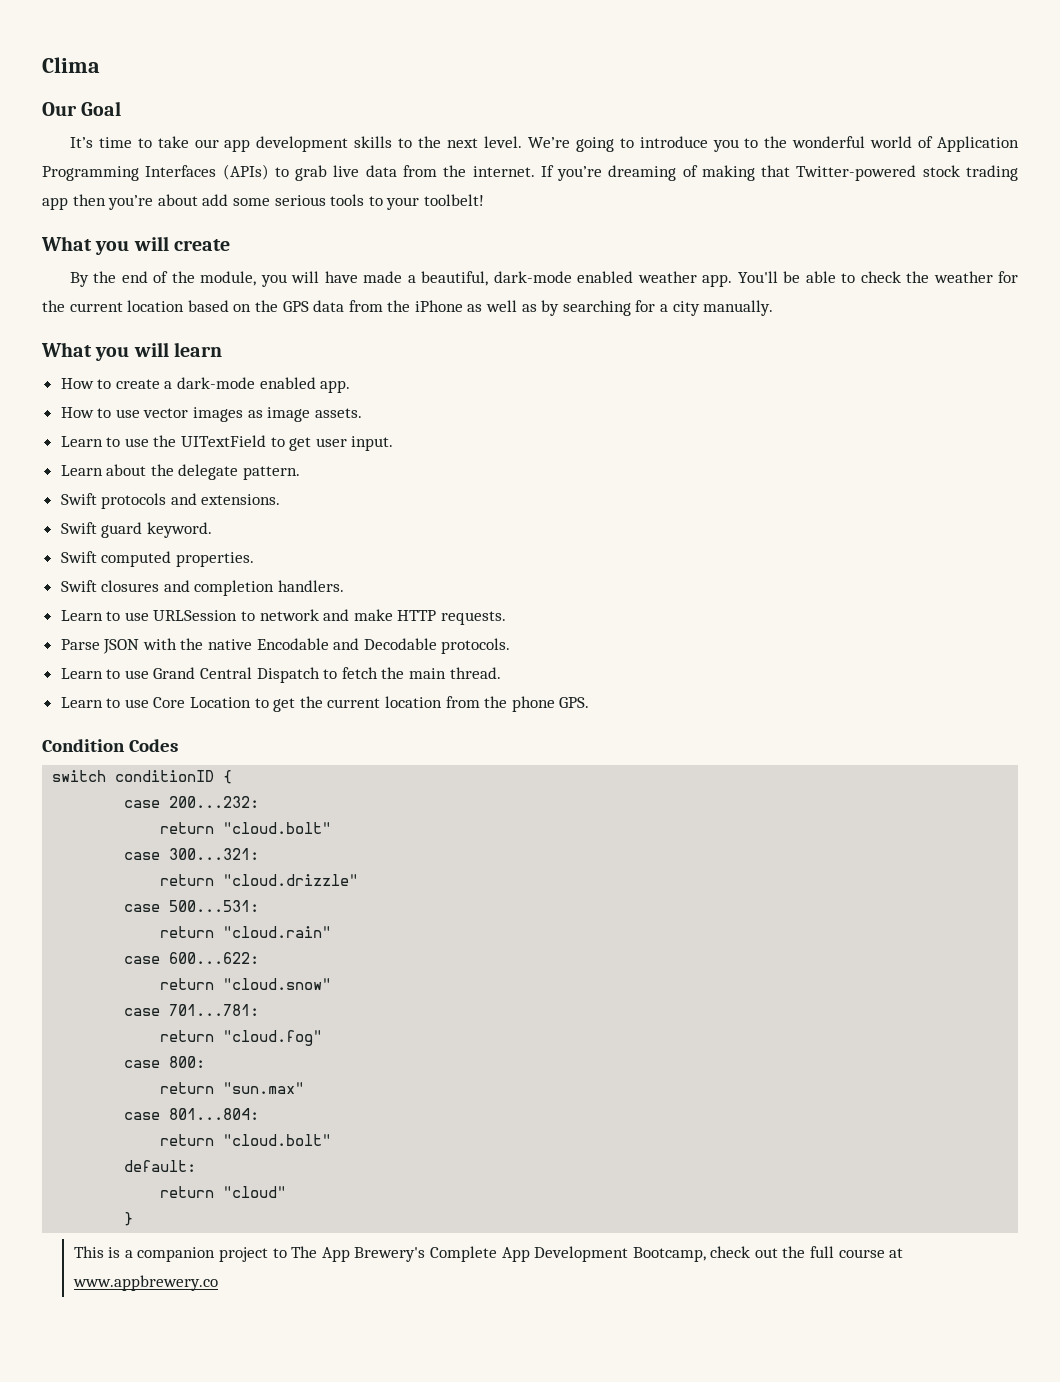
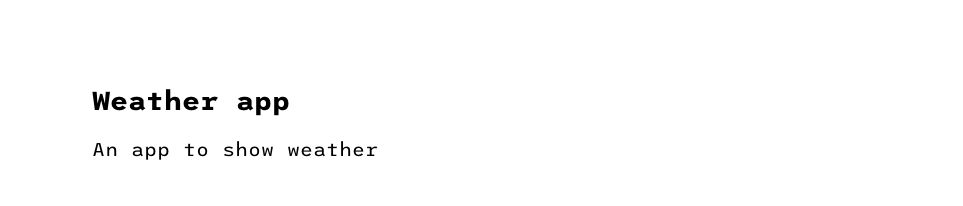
[42,57,100,73] [42,101,122,116] [69,136,1020,152] [42,164,1019,181] [42,194,484,210] [41,236,231,255] [69,271,1018,287] [42,300,774,316] [41,342,223,361] [60,377,351,393] [60,407,362,422] [60,435,394,451] [60,464,301,480] [60,493,281,509] [60,522,212,538] [60,551,254,567] [60,580,345,596] [60,609,507,625] [60,638,511,654] [60,667,501,683] [60,696,590,712] [42,739,178,752] [52,770,233,784] [124,796,260,808] [160,822,332,834] [124,848,260,860] [160,874,359,886] [124,900,260,912] [160,926,332,938] [124,952,260,964] [160,978,332,990] [124,1004,260,1016] [160,1030,323,1046] [124,1056,206,1068] [160,1082,305,1094] [124,1108,260,1120] [160,1134,332,1146] [124,1160,197,1172] [160,1186,287,1198] [124,1212,134,1226] [73,1246,904,1262] [72,1275,218,1291] Clima // Our Goal // It’s time to take our app development skills to the next level. We’re going to introduce you to the wonderful world of Application Programming Interfaces (APIs) to grab live data from the internet. If you’re dreaming of making that Twitter-powered stock trading app then you’re about add some serious tools to your toolbelt! // What you will create // By the end of the module, you will have made a beautiful, dark-mode enabled weather app. You'll be able to check the weather for the current location based on the GPS data from the iPhone as well as by searching for a city manually. // What you will learn // How to create a dark-mode enabled app. // How to use vector images as image assets. // Learn to use the UITextField to get user input. // Learn about the delegate pattern. // Swift protocols and extensions. // Swift guard keyword. // Swift computed properties. // Swift closures and completion handlers. // Learn to use URLSession to network and make HTTP requests. // Parse JSON with the native Encodable and Decodable protocols. // Learn to use Grand Central Dispatch to fetch the main thread. // Learn to use Core Location to get the current location from the phone GPS. // Condition Codes // switch conditionID { // case 200...232: // return "cloud.bolt" // case 300...321: // return "cloud.drizzle" // case 500...531: // return "cloud.rain" // case 600...622: // return "cloud.snow" // case 701...781: // return "cloud.fog" // case 800: // return "sun.max" // case 801...804: // return "cloud.bolt" // default: // return "cloud" // } // This is a companion project to The App Brewery's Complete App Development Bootcamp, check out the full course at www.appbrewery.co -> [92,89,290,116] [92,141,378,160] Weather app // An app to show weather

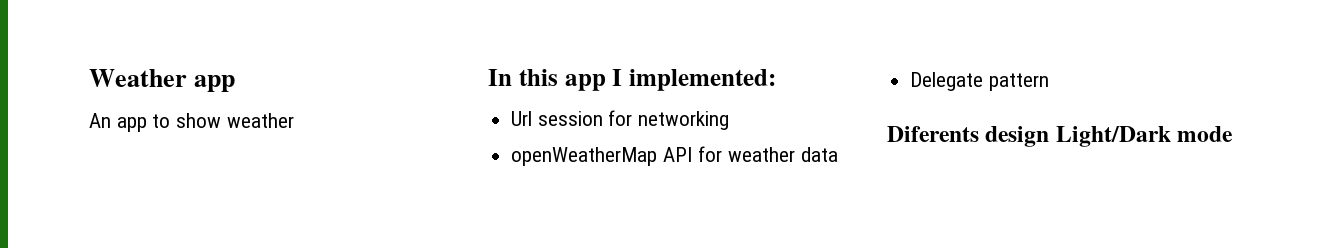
(378, 149) none -> [488,69,776,91] [511,110,730,130] [511,146,838,166] [910,72,1049,91] [887,126,1234,147] // In this app I implemented: // Url session for networking // openWeatherMap API for weather data // Delegate pattern // Diferents design Light/Dark mode

